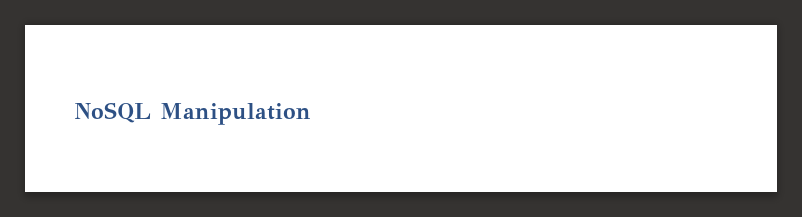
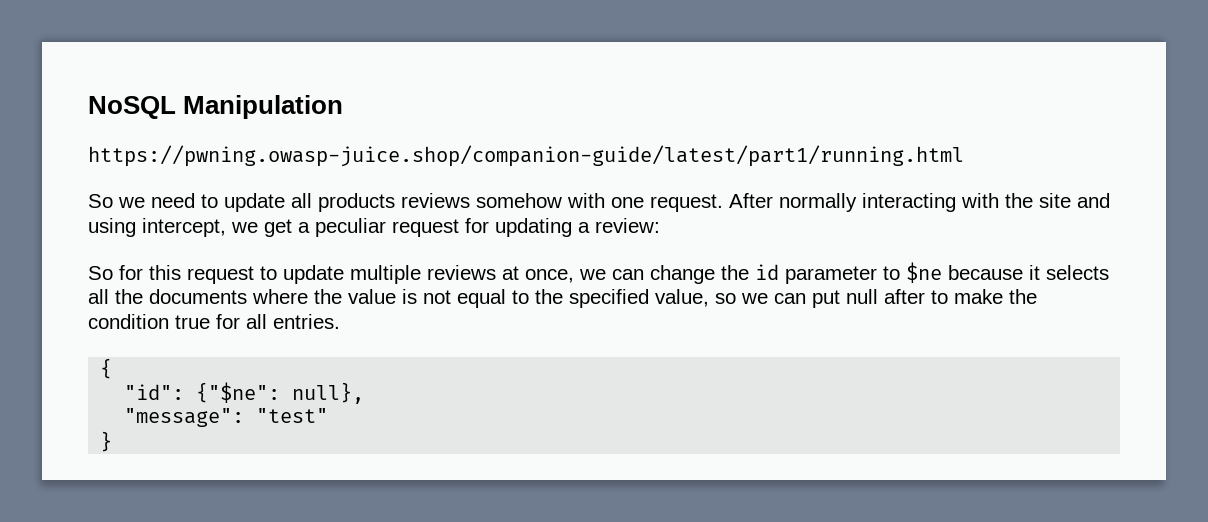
(311, 114) none -> [88,145,964,167] [88,193,1110,212] [88,218,660,237] [88,262,1109,284] [88,289,1037,308] [88,314,340,329] [100,358,113,379] [124,382,365,404] [124,408,329,427] [100,431,113,452] // https://pwning.owasp-juice.shop/companion-guide/latest/part1/running.html // So we need to update all products reviews somehow with one request. After normally interacting with the site and using intercept, we get a peculiar request for updating a review: // So for this request to update multiple reviews at once, we can change the id parameter to $ne because it selects all the documents where the value is not equal to the specified value, so we can put null after to make the condition true for all entries. // { // "id": {"$ne": null}, // "message": "test" // }

